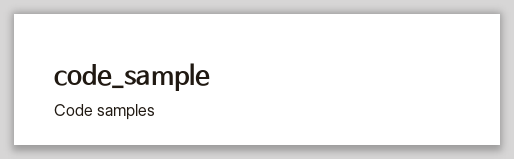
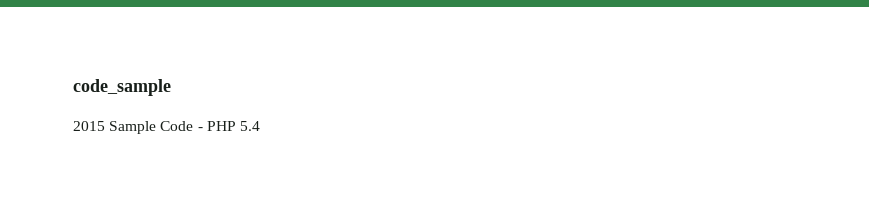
[54,104,156,120] Code samples -> [73,121,260,134] 2015 Sample Code - PHP 5.4

